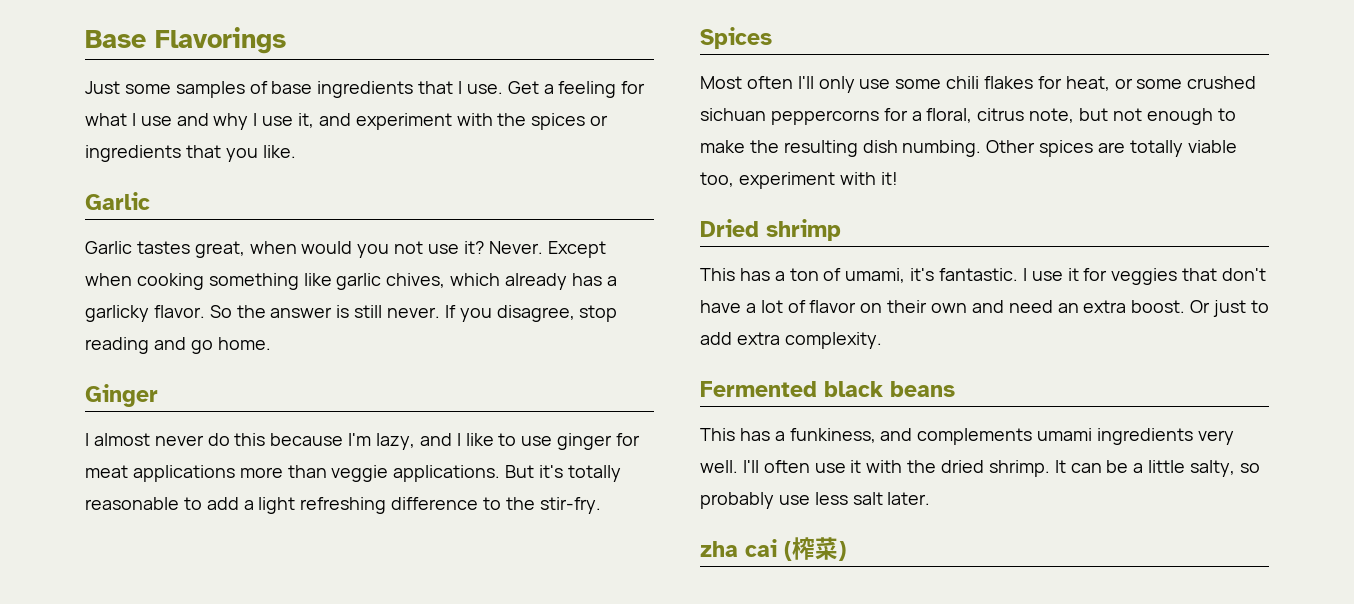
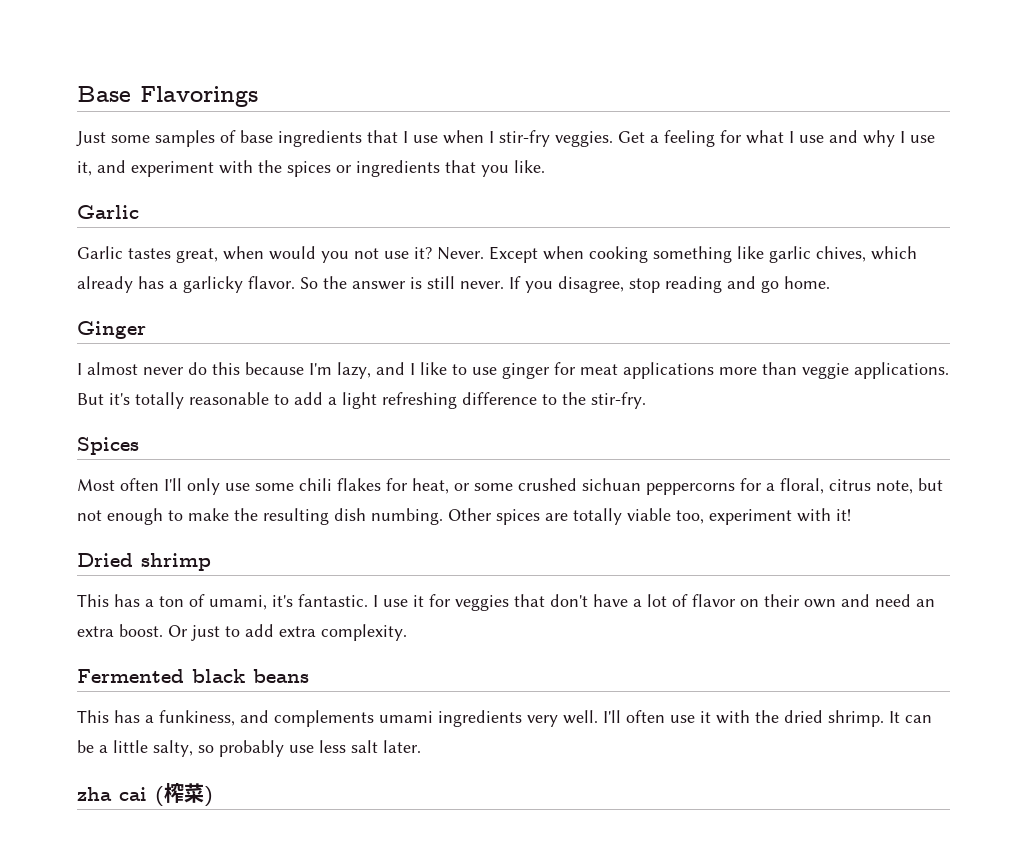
[466,84,503,94] use. -> [413,130,613,147] use when I stir-fry veggies.

